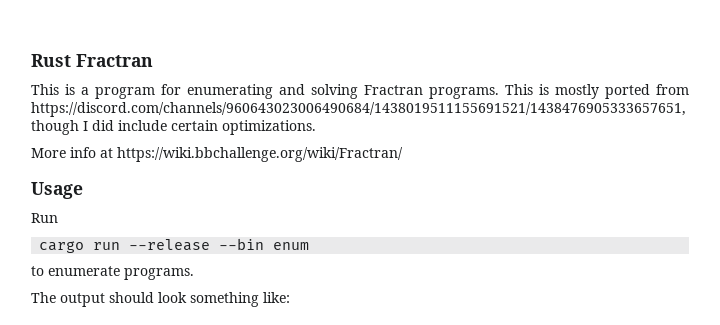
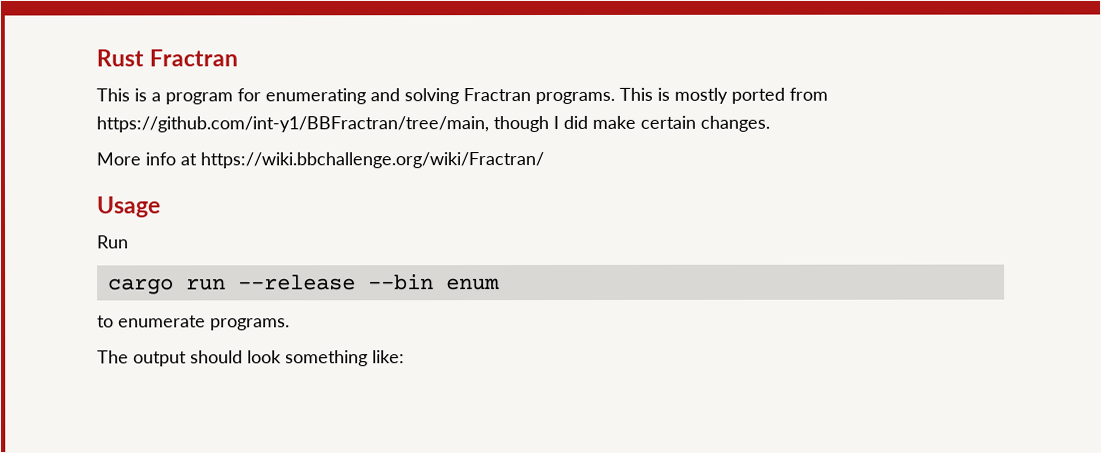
[31,102,686,117] https://discord.com/channels/960643023006490684/1438019511155691521/1438476905333657651, -> [96,116,489,133] https://github.com/int-y1/BBFractran/tree/main,
[118,120,316,135] include certain optimizations. -> [592,115,770,132] make certain changes.

